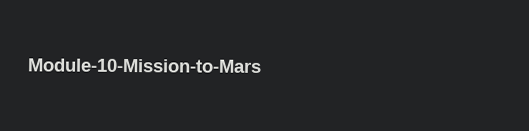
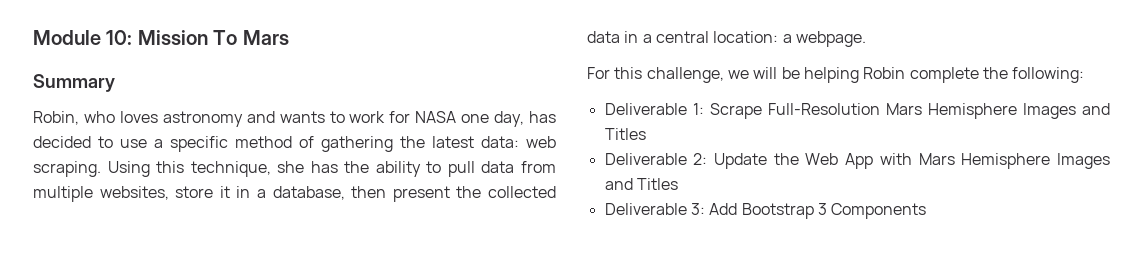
[27,58,262,73] Module-10-Mission-to-Mars -> [33,30,289,45] [33,74,115,92] [33,111,556,127] [33,136,556,152] [33,161,557,177] [33,186,556,202] [587,31,866,47] [587,67,1085,83] [604,103,1110,119] [604,128,646,140] [604,153,1110,169] [604,178,678,190] [604,203,927,219] Module 10: Mission To Mars // Summary // Robin, who loves astronomy and wants to work for NASA one day, has decided to use a specific method of gathering the latest data: web scraping. Using this technique, she has the ability to pull data from multiple websites, store it in a database, then present the collected data in a central location: a webpage. // For this challenge, we will be helping Robin complete the following: // Deliverable 1: Scrape Full-Resolution Mars Hemisphere Images and Titles // Deliverable 2: Update the Web App with Mars Hemisphere Images and Titles // Deliverable 3: Add Bootstrap 3 Components

